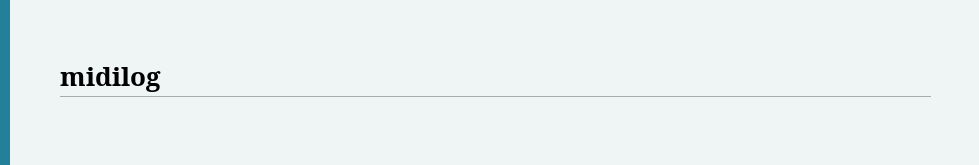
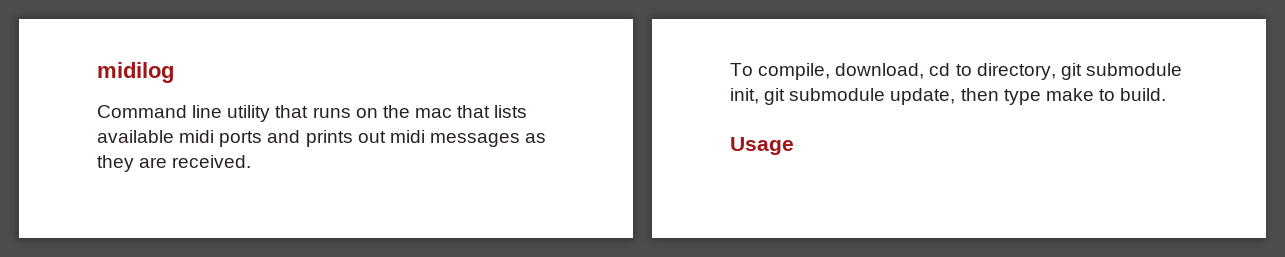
(161, 79) none -> [97,105,528,122] [97,130,547,147] [97,155,252,172] [730,63,1182,80] [730,88,1167,105] [730,137,794,155] // Command line utility that runs on the mac that lists available midi ports and prints out midi messages as they are received. // To compile, download, cd to directory, git submodule init, git submodule update, then type make to build. // Usage

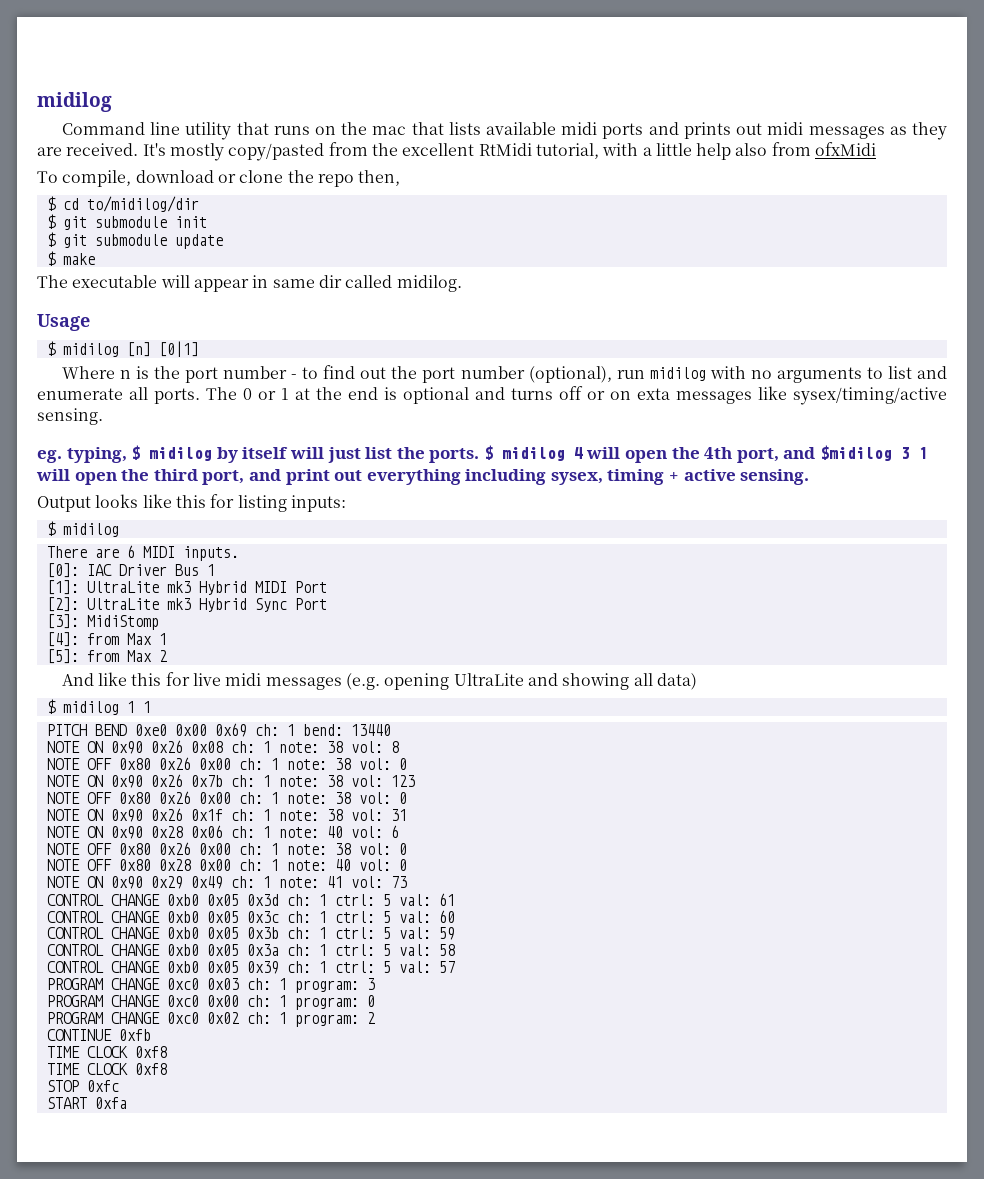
[730,63,1182,80] [730,88,1167,105] [730,137,794,155] // To compile, download, cd to directory, git submodule init, git submodule update, then type make to build. // Usage -> [142,142,877,161] [37,170,401,187] [46,196,199,212] [46,214,207,230] [46,232,223,249] [46,251,95,266] [37,275,462,292] [37,314,90,331] [46,341,199,357] [61,365,947,383] [37,386,947,405] [37,408,103,425] [37,445,929,463] [36,469,810,485] [37,494,346,512] [46,521,119,537] [46,545,239,561] [46,563,215,578] [46,580,327,595] [46,597,327,612] [46,614,159,630] [46,632,167,647] [46,649,167,664] [61,672,697,690] [46,699,151,715] [46,723,391,737] [46,740,399,754] [46,757,407,770] [46,774,415,788] [46,791,407,804] [46,808,407,822] [46,825,399,839] [46,842,407,855] [46,859,407,871] [46,876,407,889] [46,893,455,906] [46,910,455,923] [46,927,455,940] [46,944,455,956] [46,961,455,974] [46,978,375,993] [46,995,375,1010] [46,1012,375,1027] [46,1029,151,1041] [46,1046,167,1058] [46,1063,167,1075] [46,1080,119,1092] [46,1097,127,1109] It's mostly copy/pasted from the excellent RtMidi tutorial, with a little help also from ofxMidi // To compile, download or clone the repo then, // $ cd to/midilog/dir // $ git submodule init // $ git submodule update // $ make // The executable will appear in same dir called midilog. // Usage // $ midilog [n] [0|1] // Where n is the port number - to find out the port number (optional), run midilog with no arguments to list and enumerate all ports. The 0 or 1 at the end is optional and turns off or on exta messages like sysex/timing/active sensing. // eg. typing, $ midilog by itself will just list the ports. $ midilog 4 will open the 4th port, and $midilog 3 1 will open the third port, and print out everything including sysex, timing + active sensing. // Output looks like this for listing inputs: // $ midilog // There are 6 MIDI inputs. // [0]: IAC Driver Bus 1 // [1]: UltraLite mk3 Hybrid MIDI Port // [2]: UltraLite mk3 Hybrid Sync Port // [3]: MidiStomp // [4]: from Max 1 // [5]: from Max 2 // And like this for live midi messages (e.g. opening UltraLite and showing all data) // $ midilog 1 1 // PITCH BEND 0xe0 0x00 0x69 ch: 1 bend: 13440 // NOTE ON 0x90 0x26 0x08 ch: 1 note: 38 vol: 8 // NOTE OFF 0x80 0x26 0x00 ch: 1 note: 38 vol: 0 // NOTE ON 0x90 0x26 0x7b ch: 1 note: 38 vol: 123 // NOTE OFF 0x80 0x26 0x00 ch: 1 note: 38 vol: 0 // NOTE ON 0x90 0x26 0x1f ch: 1 note: 38 vol: 31 // NOTE ON 0x90 0x28 0x06 ch: 1 note: 40 vol: 6 // NOTE OFF 0x80 0x26 0x00 ch: 1 note: 38 vol: 0 // NOTE OFF 0x80 0x28 0x00 ch: 1 note: 40 vol: 0 // NOTE ON 0x90 0x29 0x49 ch: 1 note: 41 vol: 73 // CONTROL CHANGE 0xb0 0x05 0x3d ch: 1 ctrl: 5 val: 61 // CONTROL CHANGE 0xb0 0x05 0x3c ch: 1 ctrl: 5 val: 60 // CONTROL CHANGE 0xb0 0x05 0x3b ch: 1 ctrl: 5 val: 59 // CONTROL CHANGE 0xb0 0x05 0x3a ch: 1 ctrl: 5 val: 58 // CONTROL CHANGE 0xb0 0x05 0x39 ch: 1 ctrl: 5 val: 57 // PROGRAM CHANGE 0xc0 0x03 ch: 1 program: 3 // PROGRAM CHANGE 0xc0 0x00 ch: 1 program: 0 // PROGRAM CHANGE 0xc0 0x02 ch: 1 program: 2 // CONTINUE 0xfb // TIME CLOCK 0xf8 // TIME CLOCK 0xf8 // STOP 0xfc // START 0xfa

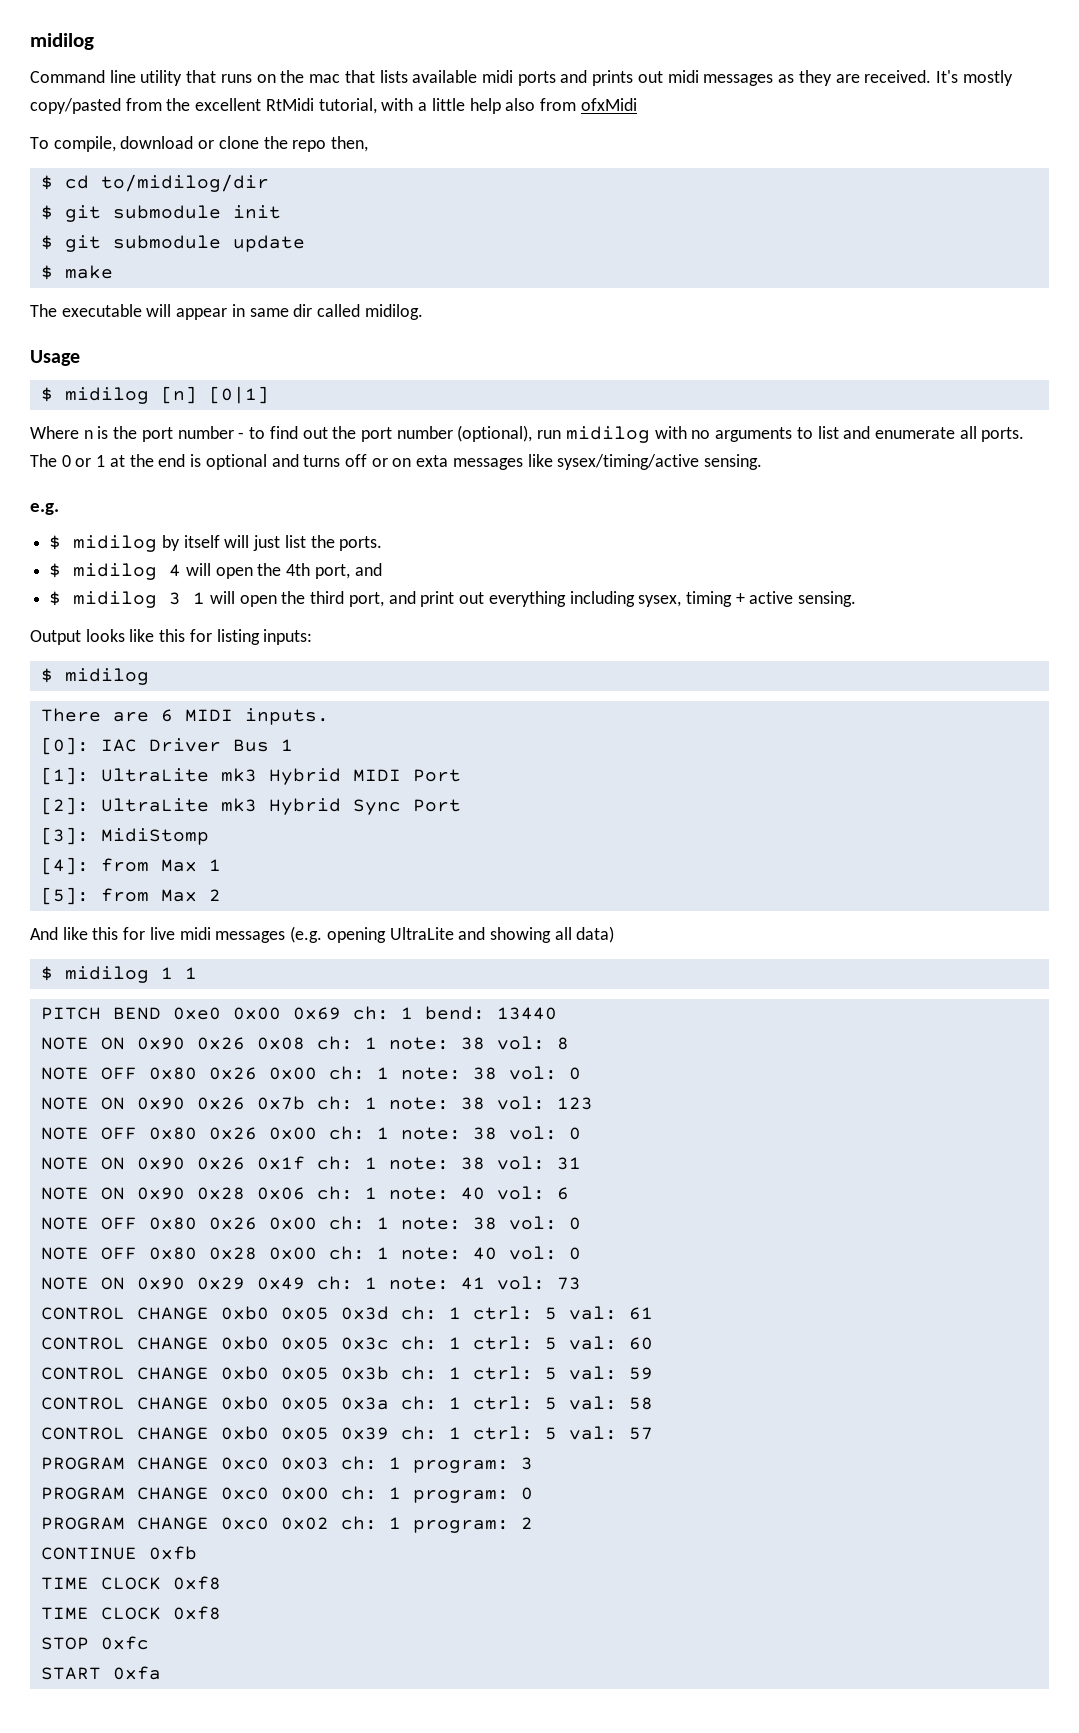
[37,447,127,463] eg. typing, -> [30,503,59,515] e.g. //
(480, 455) none -> (383, 543) //
[820,445,893,461] $midilog -> [49,591,158,608] // $ midilog

